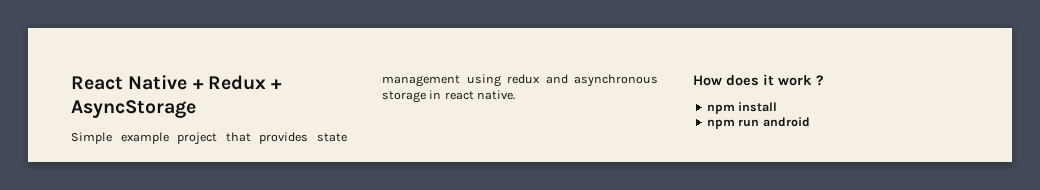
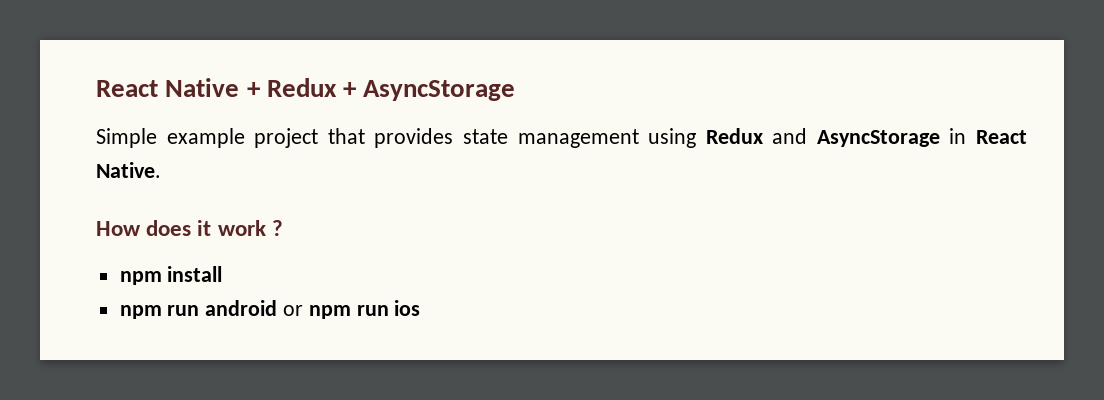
[507,74,658,87] [382,90,516,103] redux and asynchronous storage in react native. -> [705,128,1027,147] [96,162,161,178] Redux and AsyncStorage in React Native.
(810, 122) none -> [283,300,421,319] or npm run ios

